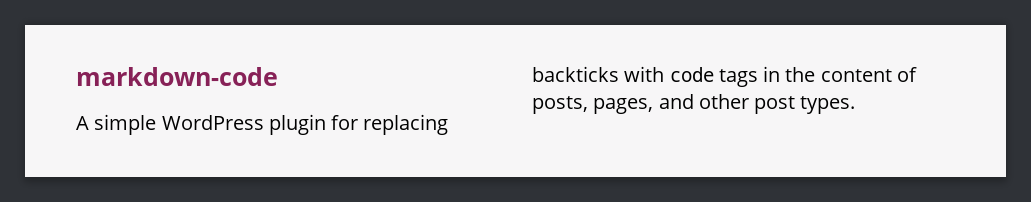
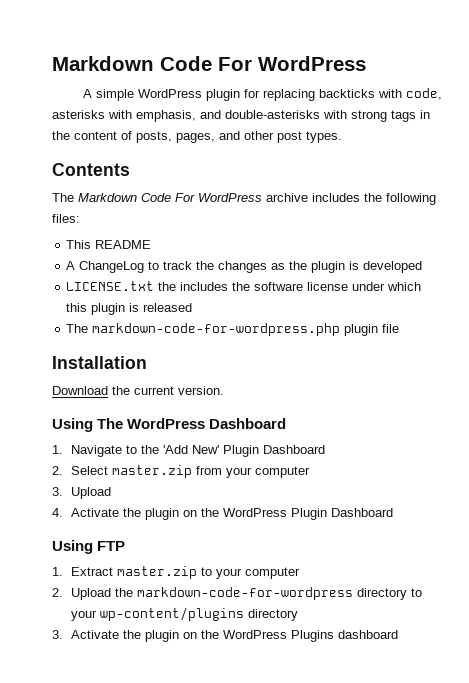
[76,67,278,86] markdown-code -> [52,56,366,71] Markdown Code For WordPress
[669,67,714,82] code -> [405,88,442,100] [52,110,387,122] code, asterisks with emphasis, and double-asterisks with strong
(856, 105) none -> [52,163,130,176] [52,193,436,205] [52,214,80,223] [66,240,152,249] [66,261,423,273] [66,281,422,291] [66,303,193,315] [66,323,400,336] [52,356,147,369] [52,386,224,395] [52,418,287,432] [52,445,326,457] [52,465,311,478] [52,487,112,499] [52,508,394,520] [52,540,126,554] [52,566,301,579] [52,587,423,600] [71,607,299,621] [52,630,399,642] // Contents // The Markdown Code For WordPress archive includes the following files: // This README // A ChangeLog to track the changes as the plugin is developed // LICENSE.txt the includes the software license under which this plugin is released // The markdown-code-for-wordpress.php plugin file // Installation // Download the current version. // Using The WordPress Dashboard // 1. Navigate to the 'Add New' Plugin Dashboard // 2. Select master.zip from your computer // 3. Upload // 4. Activate the plugin on the WordPress Plugin Dashboard // Using FTP // 1. Extract master.zip to your computer // 2. Upload the markdown-code-for-wordpress directory to your wp-content/plugins directory // 3. Activate the plugin on the WordPress Plugins dashboard

